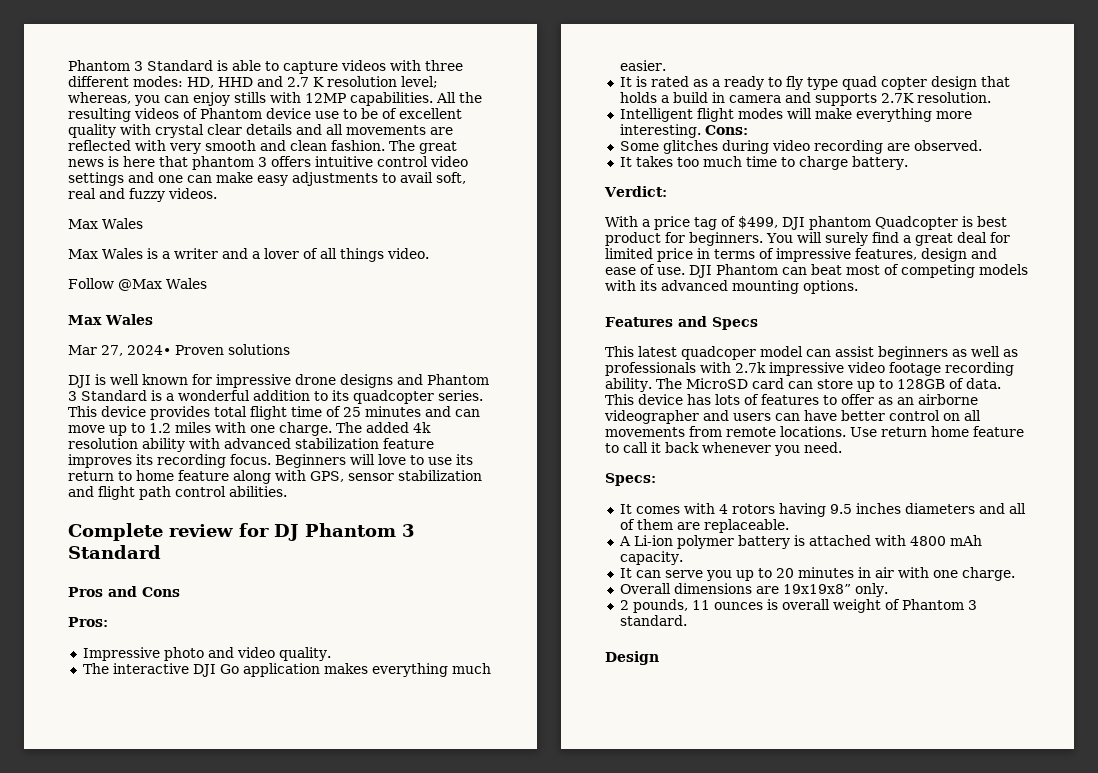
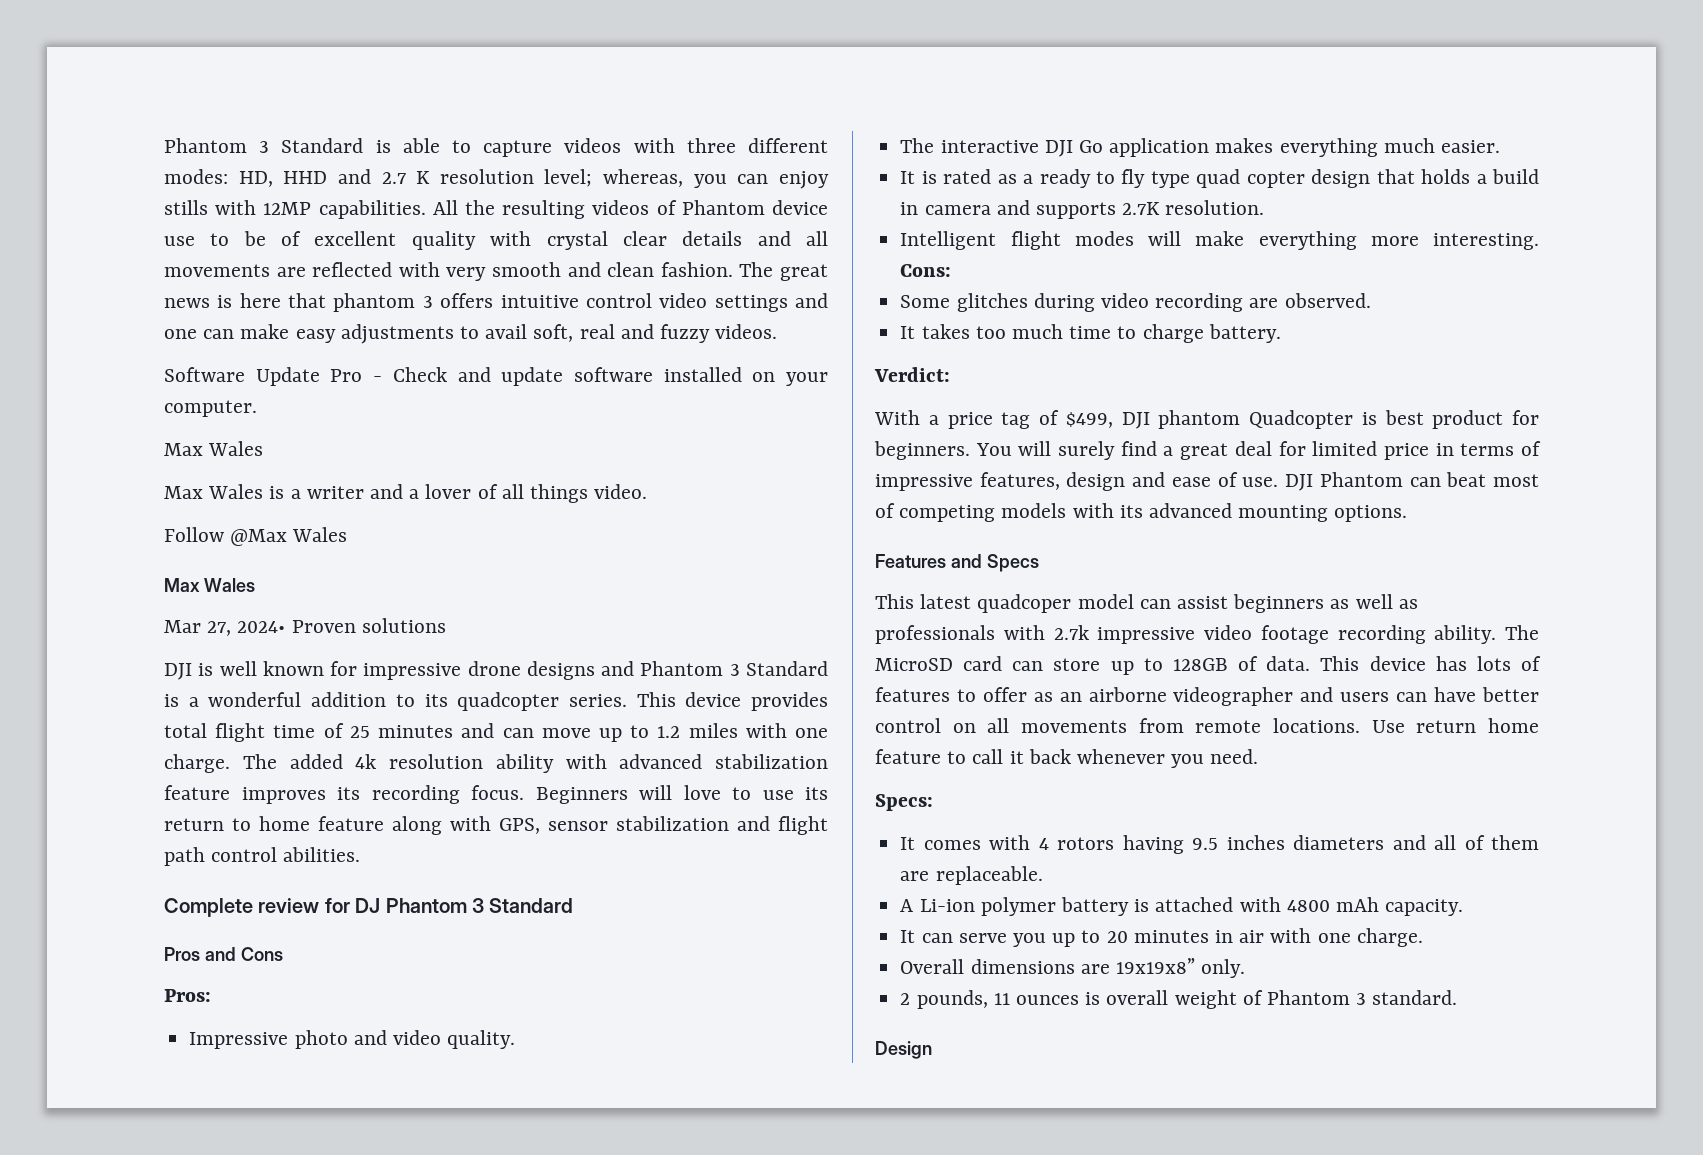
(217, 193) none -> [164,367,828,386] [164,400,257,417] // Software Update Pro - Check and update software installed on your computer.

